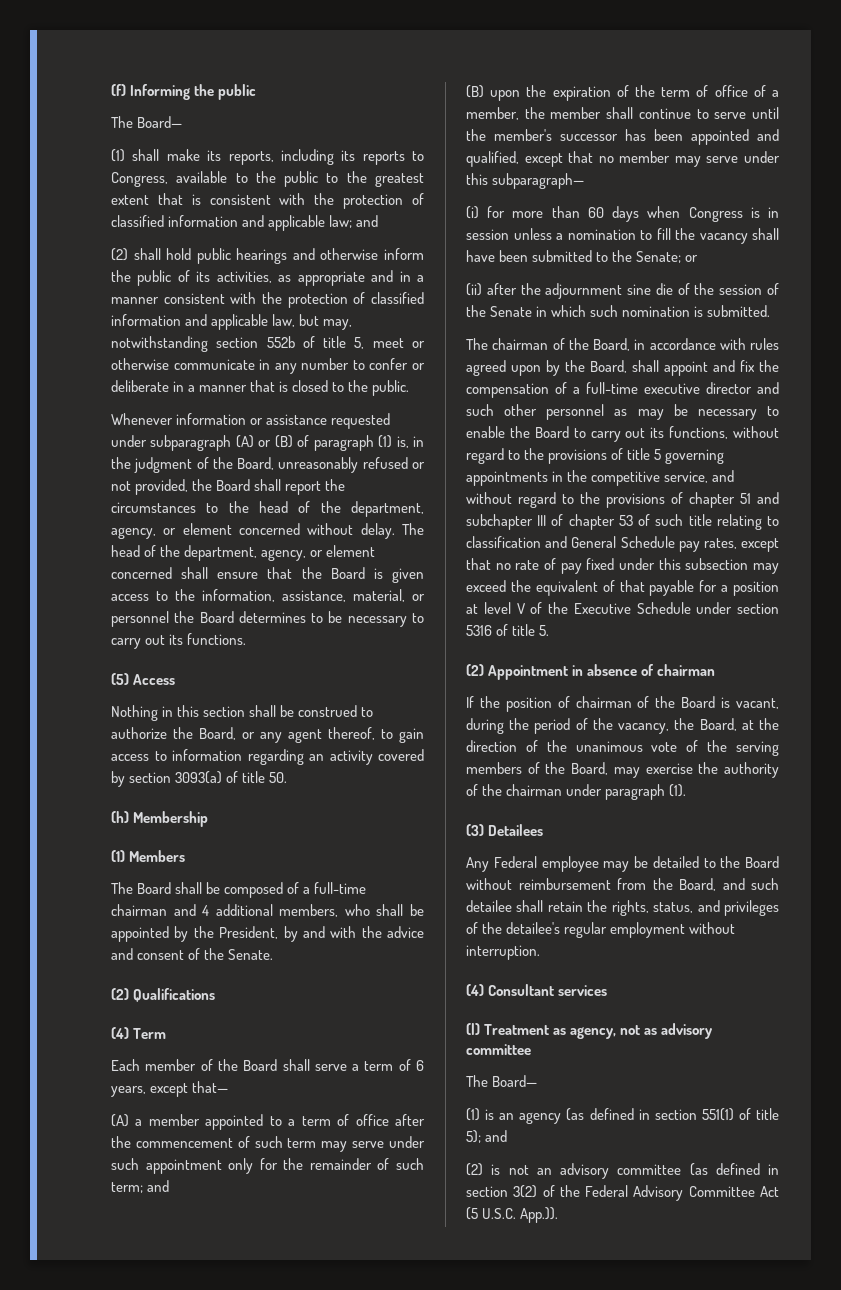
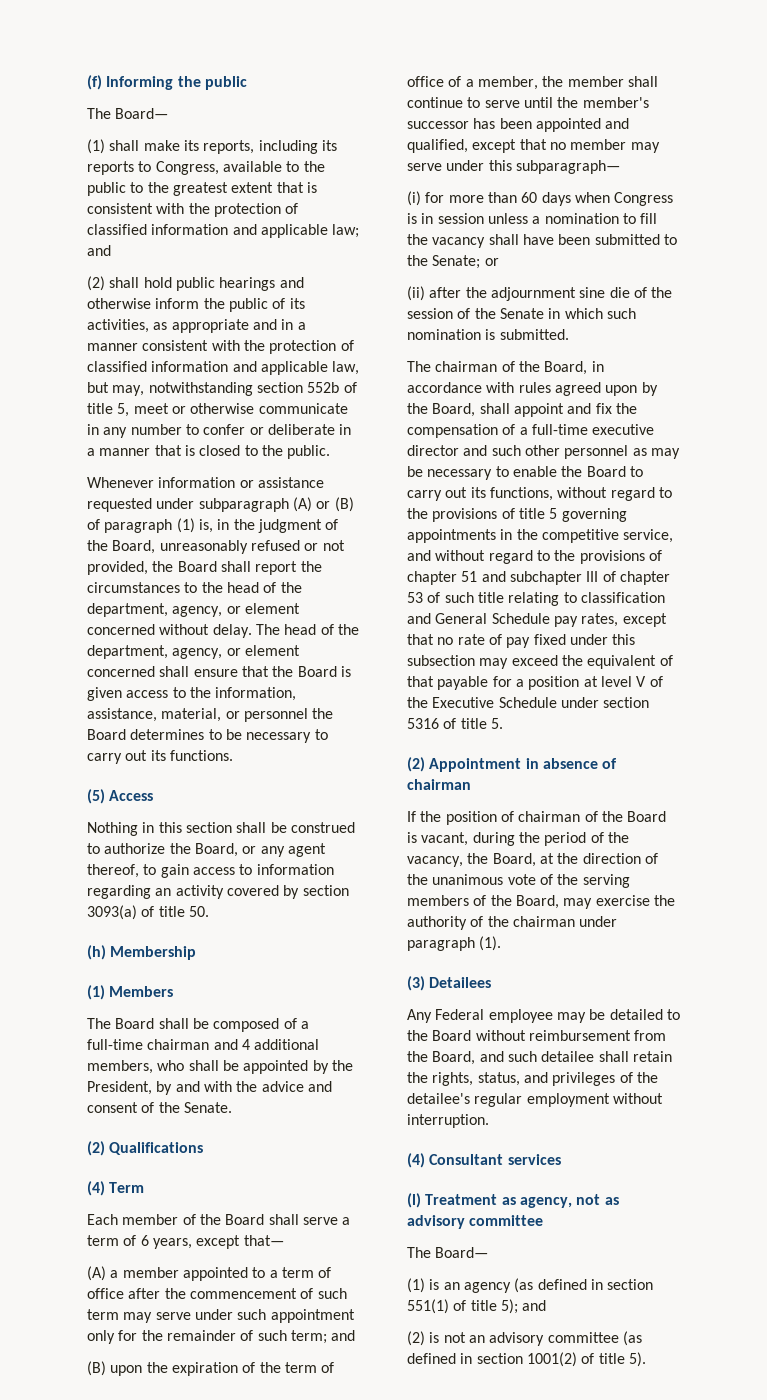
[513,1185,779,1201] [466,1207,559,1223] 3(2) of the Federal Advisory Committee Act (5 U.S.C. App.)). -> [526,1352,646,1367] 1001(2) of title 5).

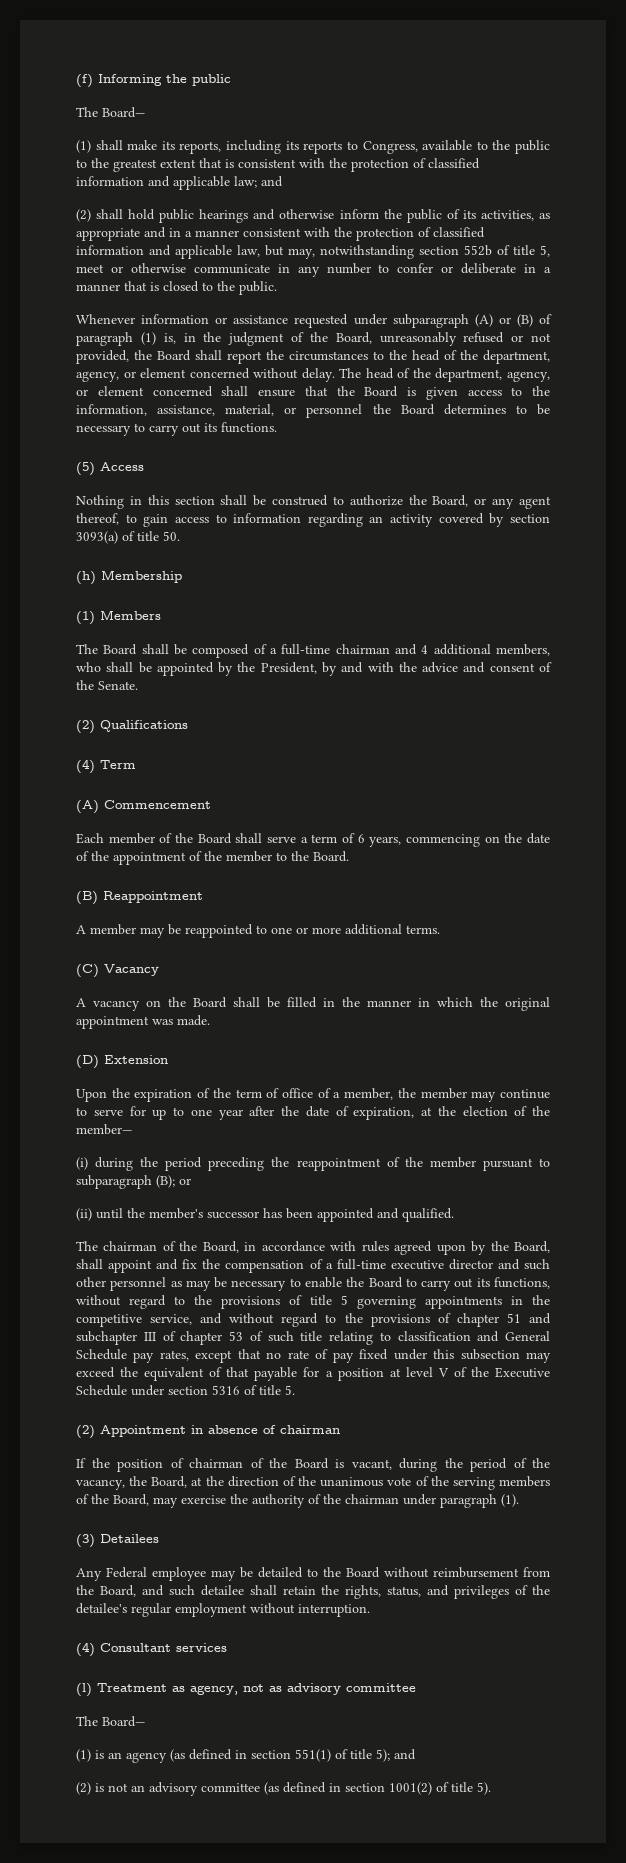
(145, 1187) none -> [76,800,211,814] // (A) Commencement
[196,1235,284,1249] [87,1266,332,1281] [87,1288,347,1299] [87,1309,355,1323] [87,1330,356,1344] [87,1361,143,1376] except that— // (A) a member appointed to a term of office after the commencement of such term may serve under such appointment only for the remainder of such term; and // (B) upon -> [406,833,551,847] [76,851,349,865] [76,891,203,905] [76,924,440,938] [76,964,159,978] [76,997,550,1011] [76,1015,210,1029] [76,1055,168,1069] [76,1089,107,1102] commencing on the date of the appointment of the member to the Board. // (B) Reappointment // A member may be reappointed to one or more additional terms. // (C) Vacancy // A vacancy on the Board shall be filled in the manner in which the original appointment was made. // (D) Extension // Upon
[627,76,658,87] shall -> [471,1091,497,1102] may
(520, 104) none -> [129,1106,550,1120] [76,1124,132,1135] [76,1157,550,1171] [76,1175,191,1189] [76,1208,92,1221] for up to one year after the date of expiration, at the election of the member— // (i) during the period preceding the reappointment of the member pursuant to subparagraph (B); or // (ii)
[407,139,660,153] [407,160,620,174] [407,191,674,206] [407,213,658,224] [407,234,677,248] [407,255,499,269] [407,286,673,301] [407,308,636,319] [407,329,569,340] qualified, except that no member may serve under this subparagraph— // (i) for more than 60 days when Congress is in session unless a nomination to fill the vacancy shall have been submitted to the Senate; or // (ii) after the adjournment sine die of the session of the Senate in which such nomination is submitted. -> [402,1208,454,1222] qualified.

